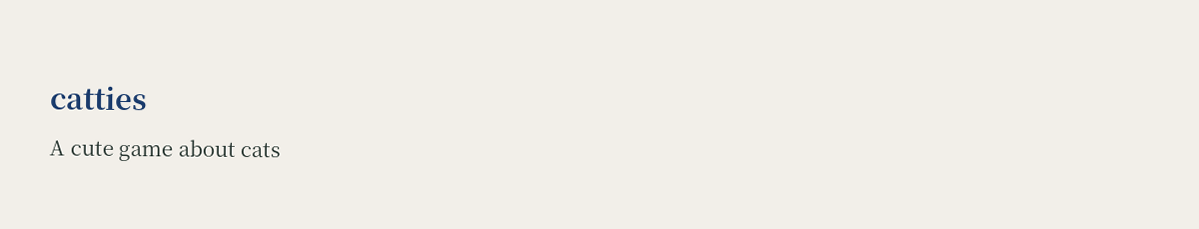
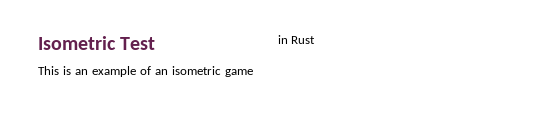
[50,85,147,111] [49,139,282,162] catties // A cute game about cats -> [38,36,156,50] [38,66,253,77] [278,35,316,44] Isometric Test // This is an example of an isometric game in Rust

